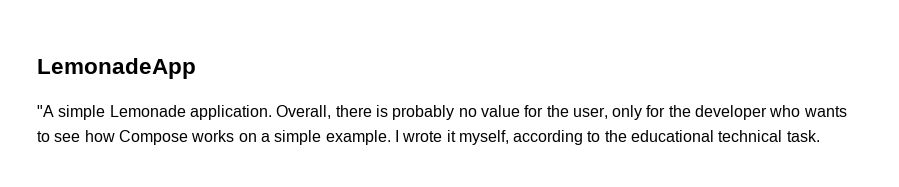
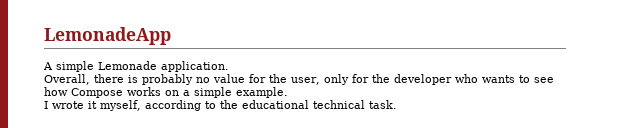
[37,105,54,117] "A -> [43,62,53,70] A
(272, 112) none -> (229, 66) //
(391, 137) none -> (288, 92) //

